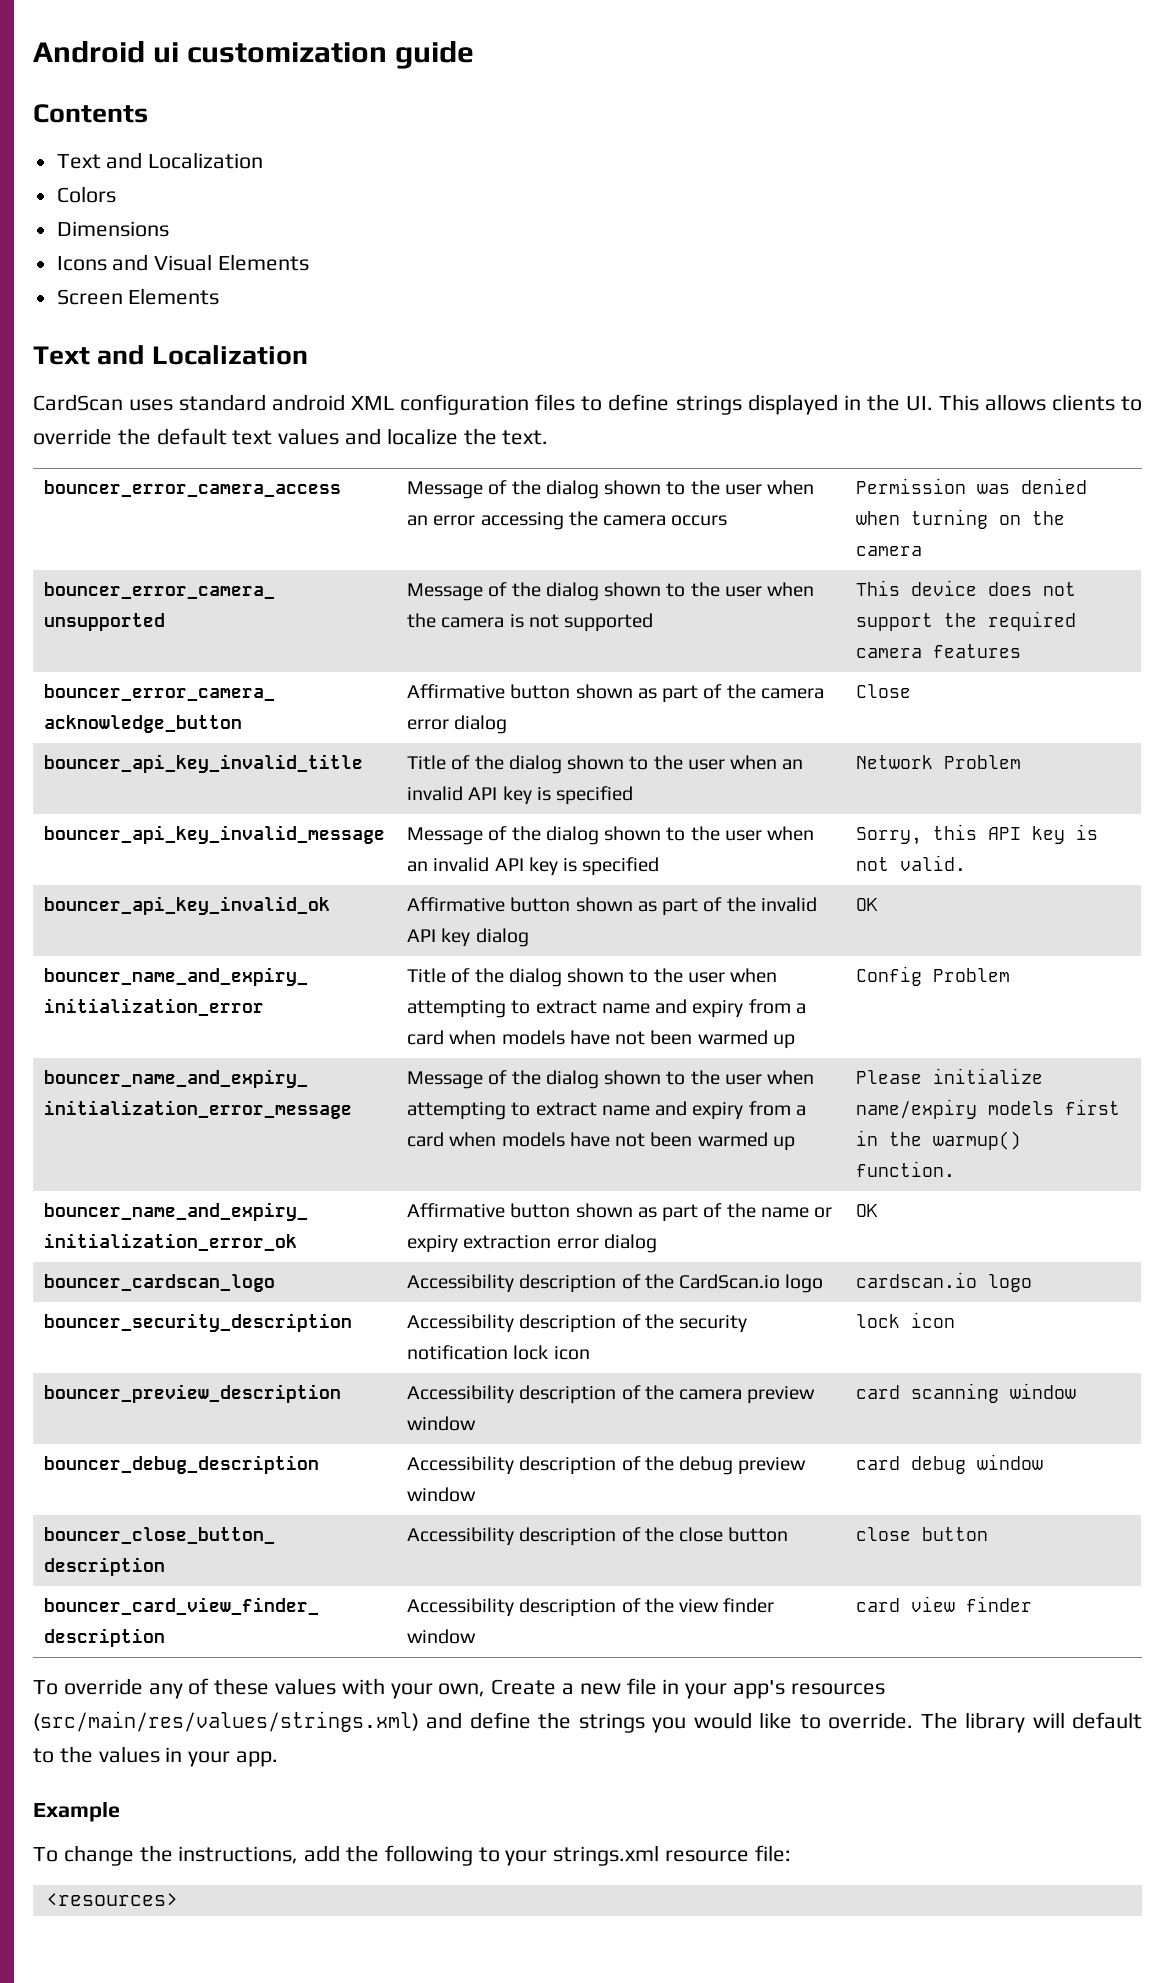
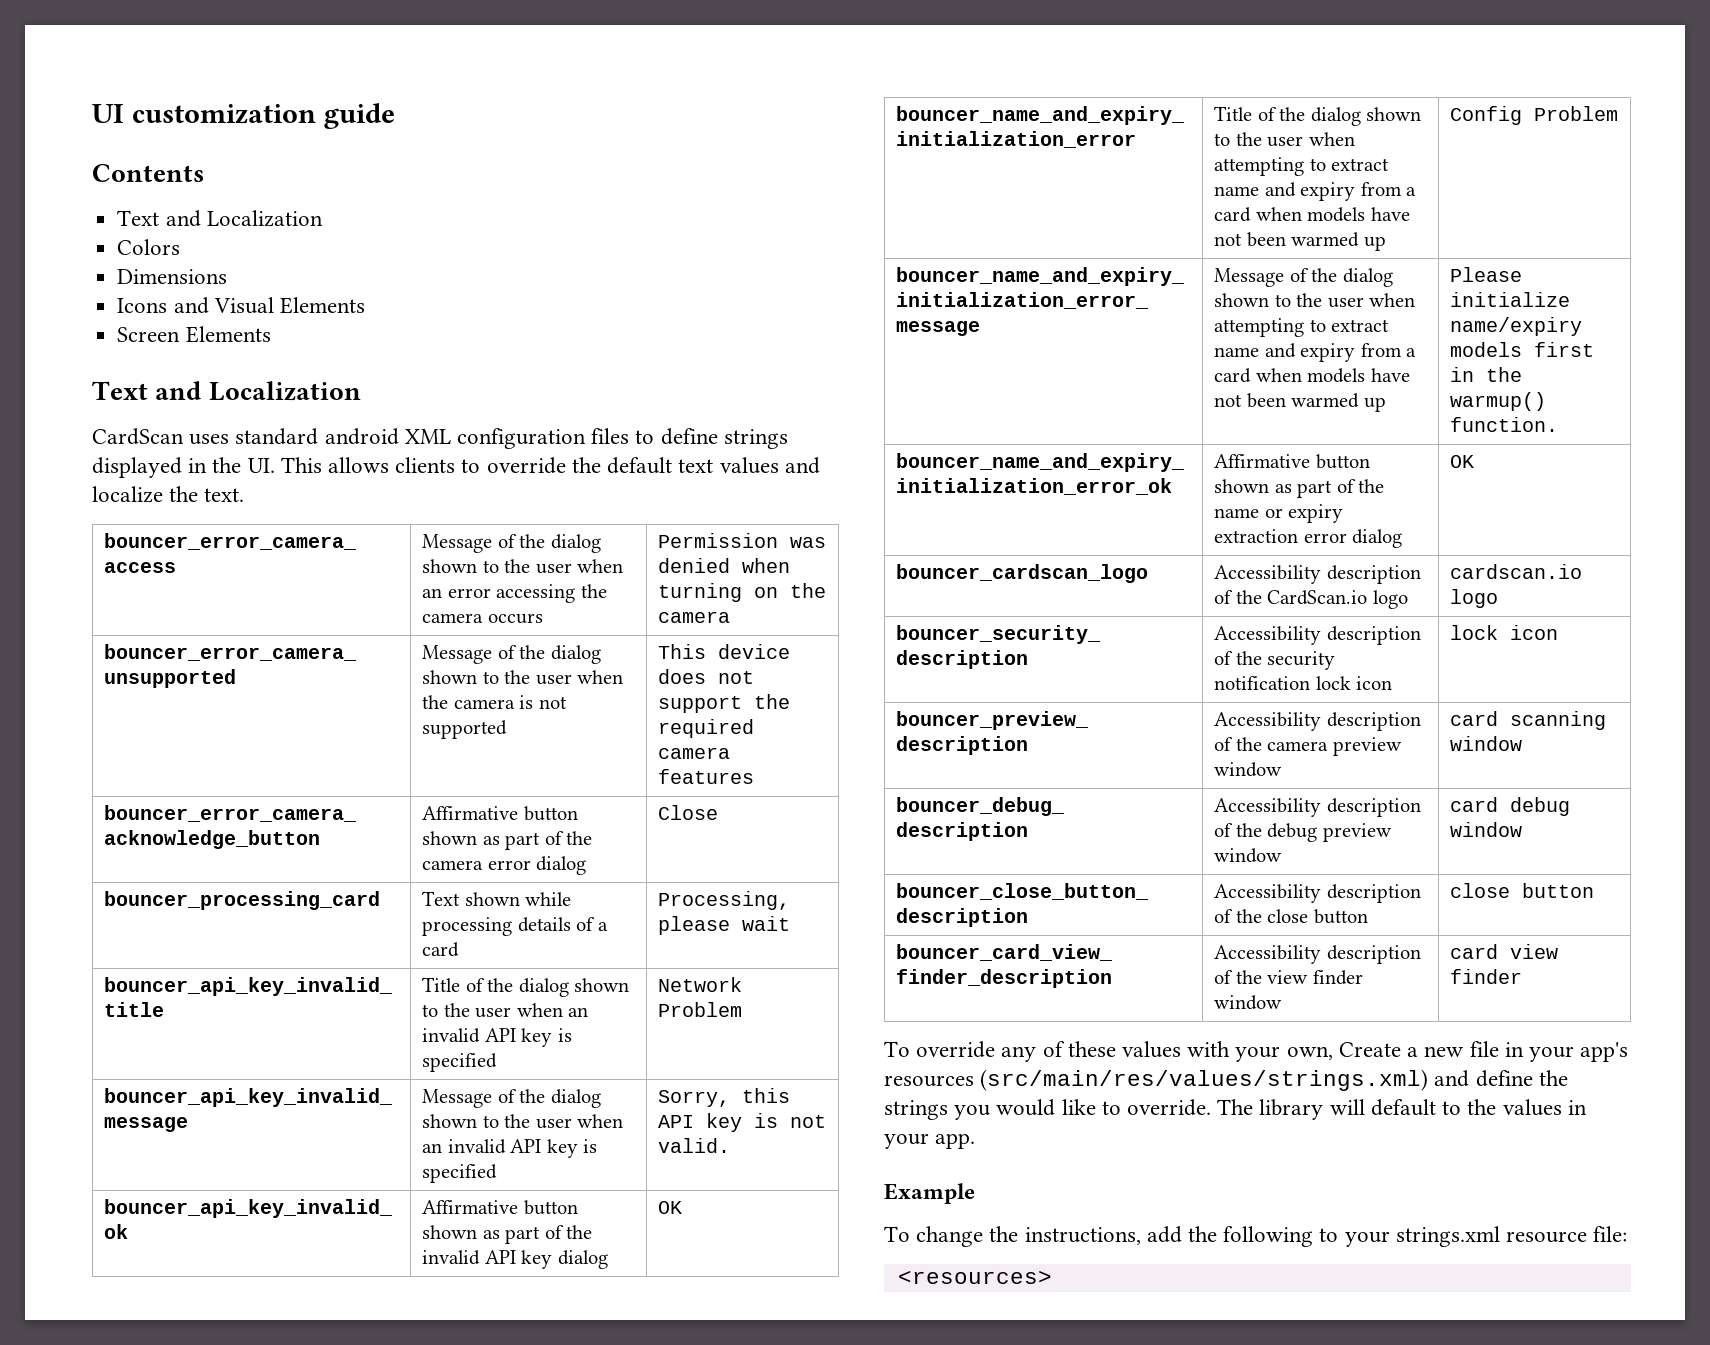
[33,41,180,63] Android ui -> [92,104,124,123] UI
(912, 691) none -> [104,891,381,910] [422,891,572,906] [422,917,608,936] [422,942,460,957] [658,891,791,910] [658,916,791,935] // bouncer_processing_card | Text shown while processing details of a card | Processing, please wait

